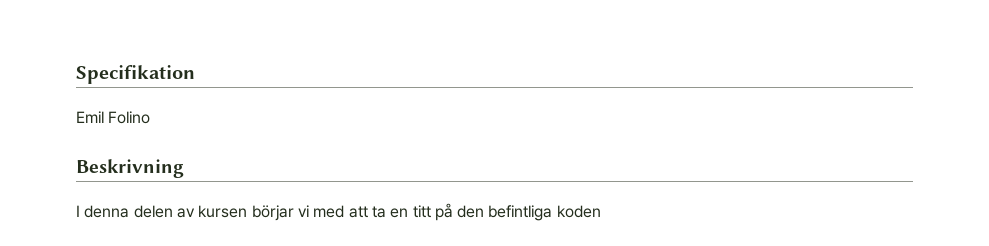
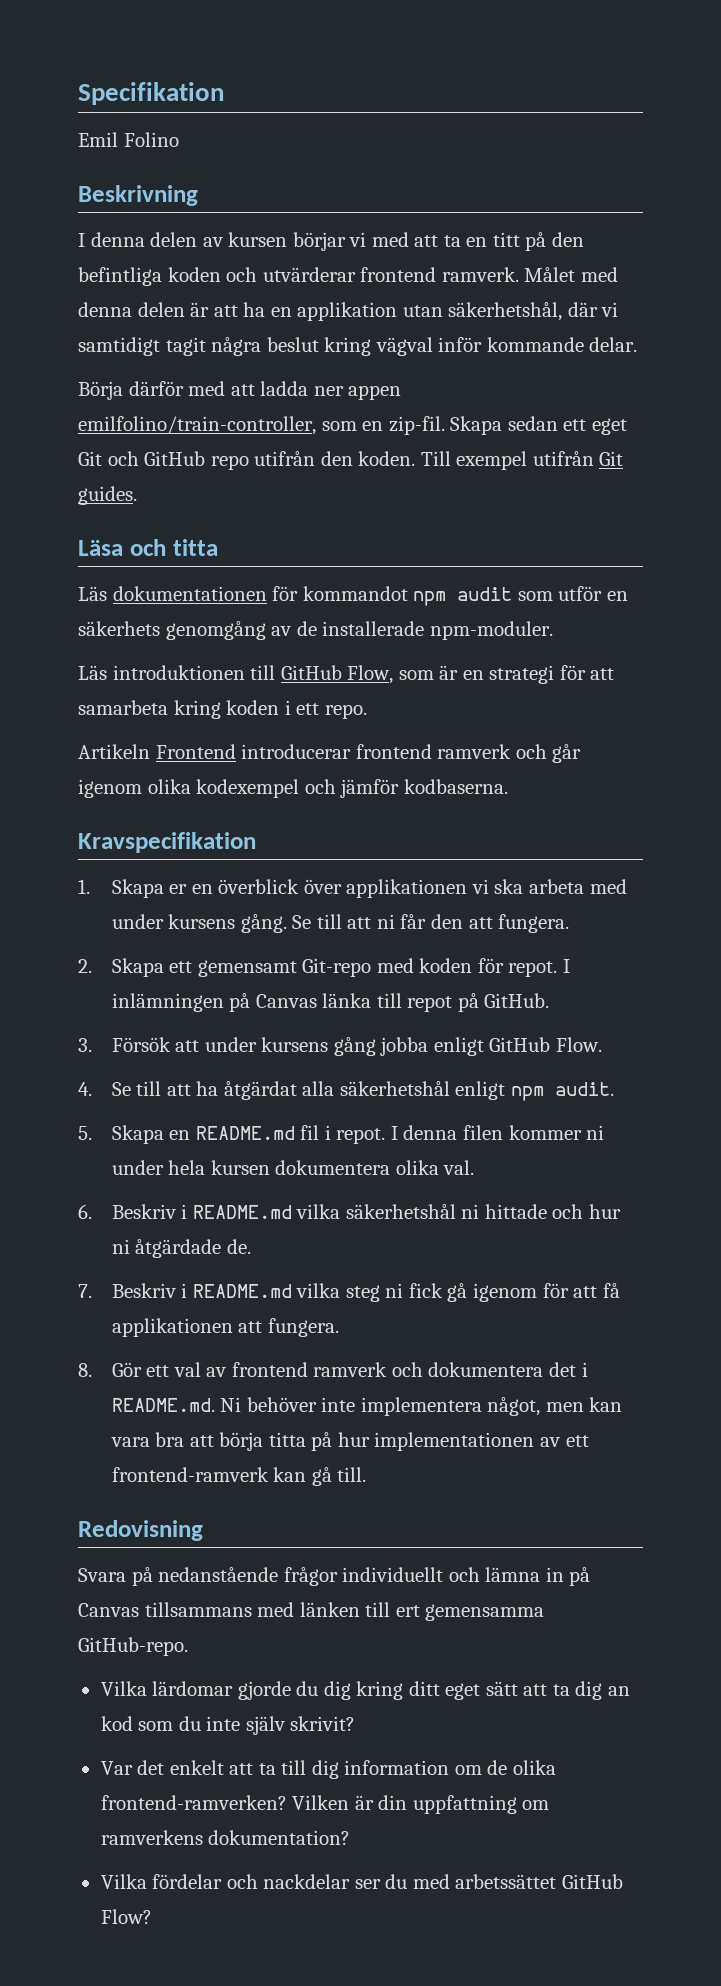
(601, 211) none -> [226,267,618,282] [78,302,619,321] [78,337,638,356] [78,381,402,400] [78,416,627,435] [78,451,624,470] [78,486,137,505] [78,539,218,556] [78,586,628,606] [78,621,553,640] [78,665,615,684] [78,700,367,719] [78,744,582,763] [78,779,508,798] [78,832,256,853] [78,879,627,898] [111,914,570,933] [78,958,571,977] [111,993,550,1012] [78,1037,603,1056] [78,1081,615,1101] [78,1125,605,1144] [111,1160,475,1175] [78,1204,622,1219] [111,1239,251,1258] [78,1283,620,1302] [111,1318,339,1337] [78,1362,588,1377] [111,1397,623,1416] [110,1432,589,1451] [111,1467,367,1486] [78,1520,203,1541] [78,1567,591,1586] [78,1602,545,1621] [78,1637,188,1656] [100,1681,630,1700] [100,1716,356,1735] [100,1760,556,1779] [100,1795,550,1814] [100,1830,351,1845] [100,1874,623,1889] [100,1909,152,1924] och utvärderar frontend ramverk. Målet med denna delen är att ha en applikation utan säkerhetshål, där vi samtidigt tagit några beslut kring vägval inför kommande delar. // Börja därför med att ladda ner appen emilfolino/train-controller, som en zip-fil. Skapa sedan ett eget Git och GitHub repo utifrån den koden. Till exempel utifrån Git guides. // Läsa och titta // Läs dokumentationen för kommandot npm audit som utför en säkerhets genomgång av de installerade npm-moduler. // Läs introduktionen till GitHub Flow, som är en strategi för att samarbeta kring koden i ett repo. // Artikeln Frontend introducerar frontend ramverk och går igenom olika kodexempel och jämför kodbaserna. // Kravspecifikation // 1. Skapa er en överblick över applikationen vi ska arbeta med under kursens gång. Se till att ni får den att fungera. // 2. Skapa ett gemensamt Git-repo med koden för repot. I inlämningen på Canvas länka till repot på GitHub. // 3. Försök att under kursens gång jobba enligt GitHub Flow. // 4. Se till att ha åtgärdat alla säkerhetshål enligt npm audit. // 5. Skapa en README.md fil i repot. I denna filen kommer ni under hela kursen dokumentera olika val. // 6. Beskriv i README.md vilka säkerhetshål ni hittade och hur ni åtgärdade de. // 7. Beskriv i README.md vilka steg ni fick gå igenom för att få applikationen att fungera. // 8. Gör ett val av frontend ramverk och dokumentera det i README.md. Ni behöver inte implementera något, men kan vara bra att börja titta på hur implementationen av ett frontend-ramverk kan gå till. // Redovisning // Svara på nedanstående frågor individuellt och lämna in på Canvas tillsammans med länken till ert gemensamma GitHub-repo. // Vilka lärdomar gjorde du dig kring ditt eget sätt att ta dig an kod som du inte själv skrivit? // Var det enkelt att ta till dig information om de olika frontend-ramverken? Vilken är din uppfattning om ramverkens dokumentation? // Vilka fördelar och nackdelar ser du med arbetssättet GitHub Flow?

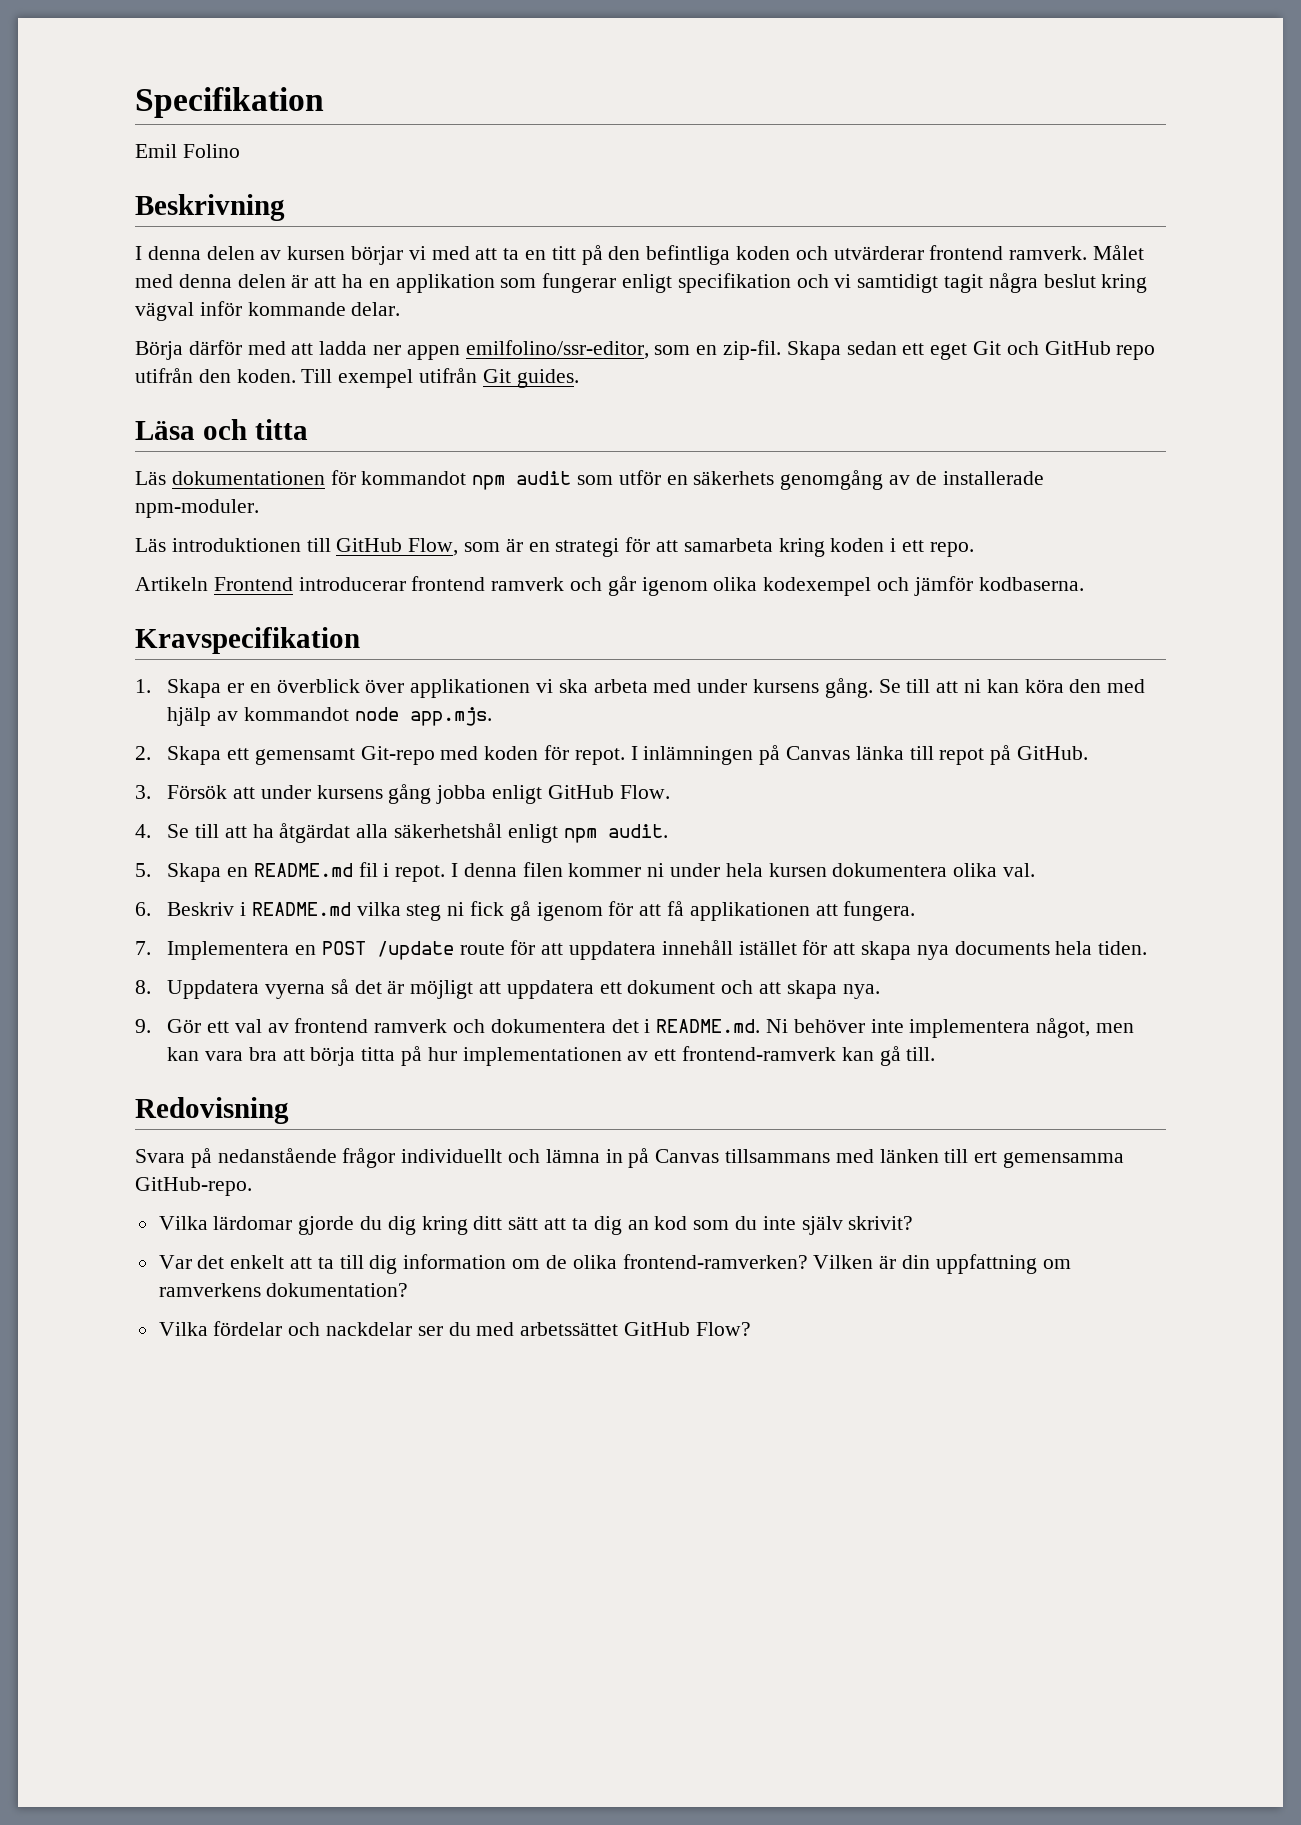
[402,302,598,321] utan säkerhetshål, där -> [500,273,829,293] som fungerar enligt specifikation och
[78,416,316,435] emilfolino/train-controller, -> [465,340,649,359] emilfolino/ssr-editor,
[400,914,570,933] får den att fungera. -> [986,679,1146,693] [167,707,492,726] kan köra den med hjälp av kommandot node app.mjs.
[345,1204,622,1219] [111,1239,251,1258] [78,1283,341,1298] säkerhetshål ni hittade och hur ni åtgärdade de. // 7. Beskriv i README.md vilka -> (401, 909) none
[78,1363,92,1377] 8. -> [135,940,1148,960] [135,979,880,999] [135,1019,151,1033] 7. Implementera en POST /update route för att uppdatera innehåll istället för att skapa nya documents hela tiden. // 8. Uppdatera vyerna så det är möjligt att uppdatera ett dokument och att skapa nya. // 9.
[445,1683,481,1700] eget -> (503, 1223) none

